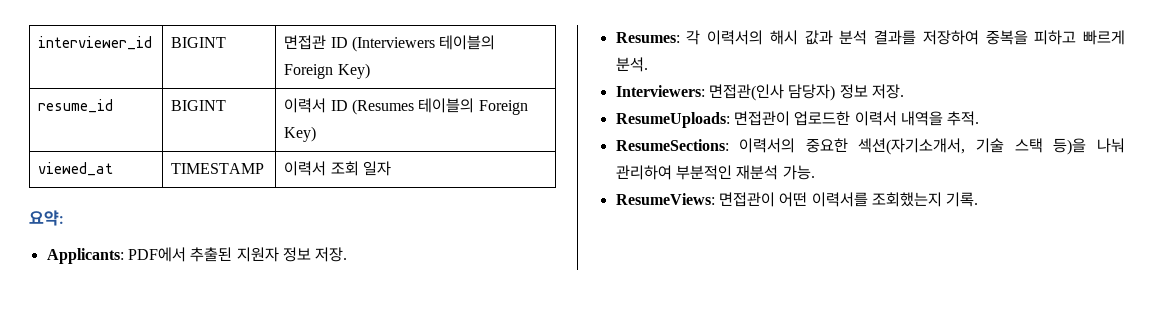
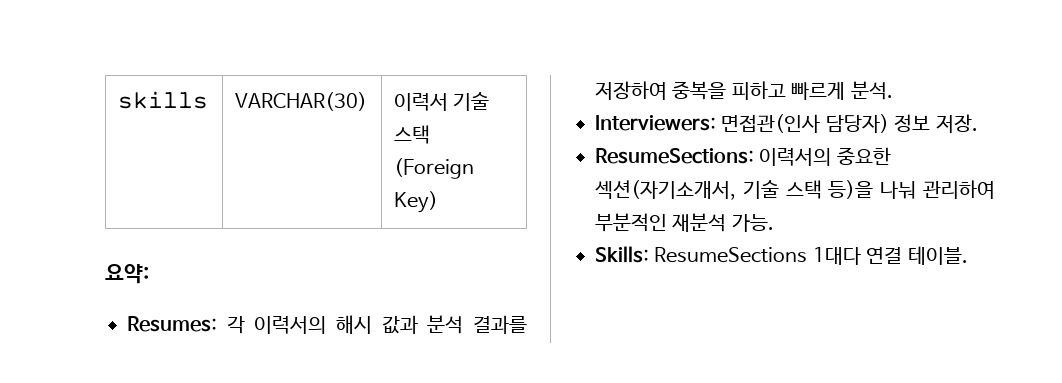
[38,36,153,50] [171,37,227,48] [284,35,496,52] [284,63,370,79] [38,99,114,113] [171,100,227,111] [284,98,528,115] [284,126,317,142] [38,162,114,176] [171,163,265,174] [284,161,392,176] [29,210,63,226] [46,247,348,264] interviewer_id | BIGINT | 면접관 ID (Interviewers 테이블의 Foreign Key) // resume_id | BIGINT | 이력서 ID (Resumes 테이블의 Foreign Key) // viewed_at | TIMESTAMP | 이력서 조회 일자 // 요약: // Applicants: PDF에서 추출된 지원자 정보 저장. -> [118,91,209,109] [235,92,368,111] [394,92,490,111] [394,125,431,144] [394,158,475,179] [394,191,439,213] [105,264,149,284] skills | VARCHAR(30) | 이력서 기술 스택 (Foreign Key) // 요약:
[615,111,980,128] // ResumeUploads: 면접관이 업로드한 이력서 내역을 추적. -> (978, 123) none
[615,192,979,207] ResumeViews: 면접관이 어떤 이력서를 조회했는지 기록. -> [595,246,968,265] Skills: ResumeSections 1대다 연결 테이블.

